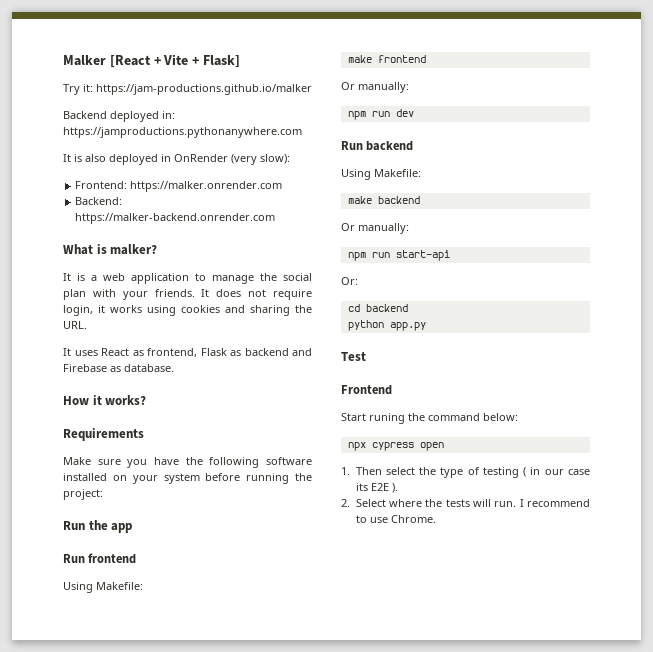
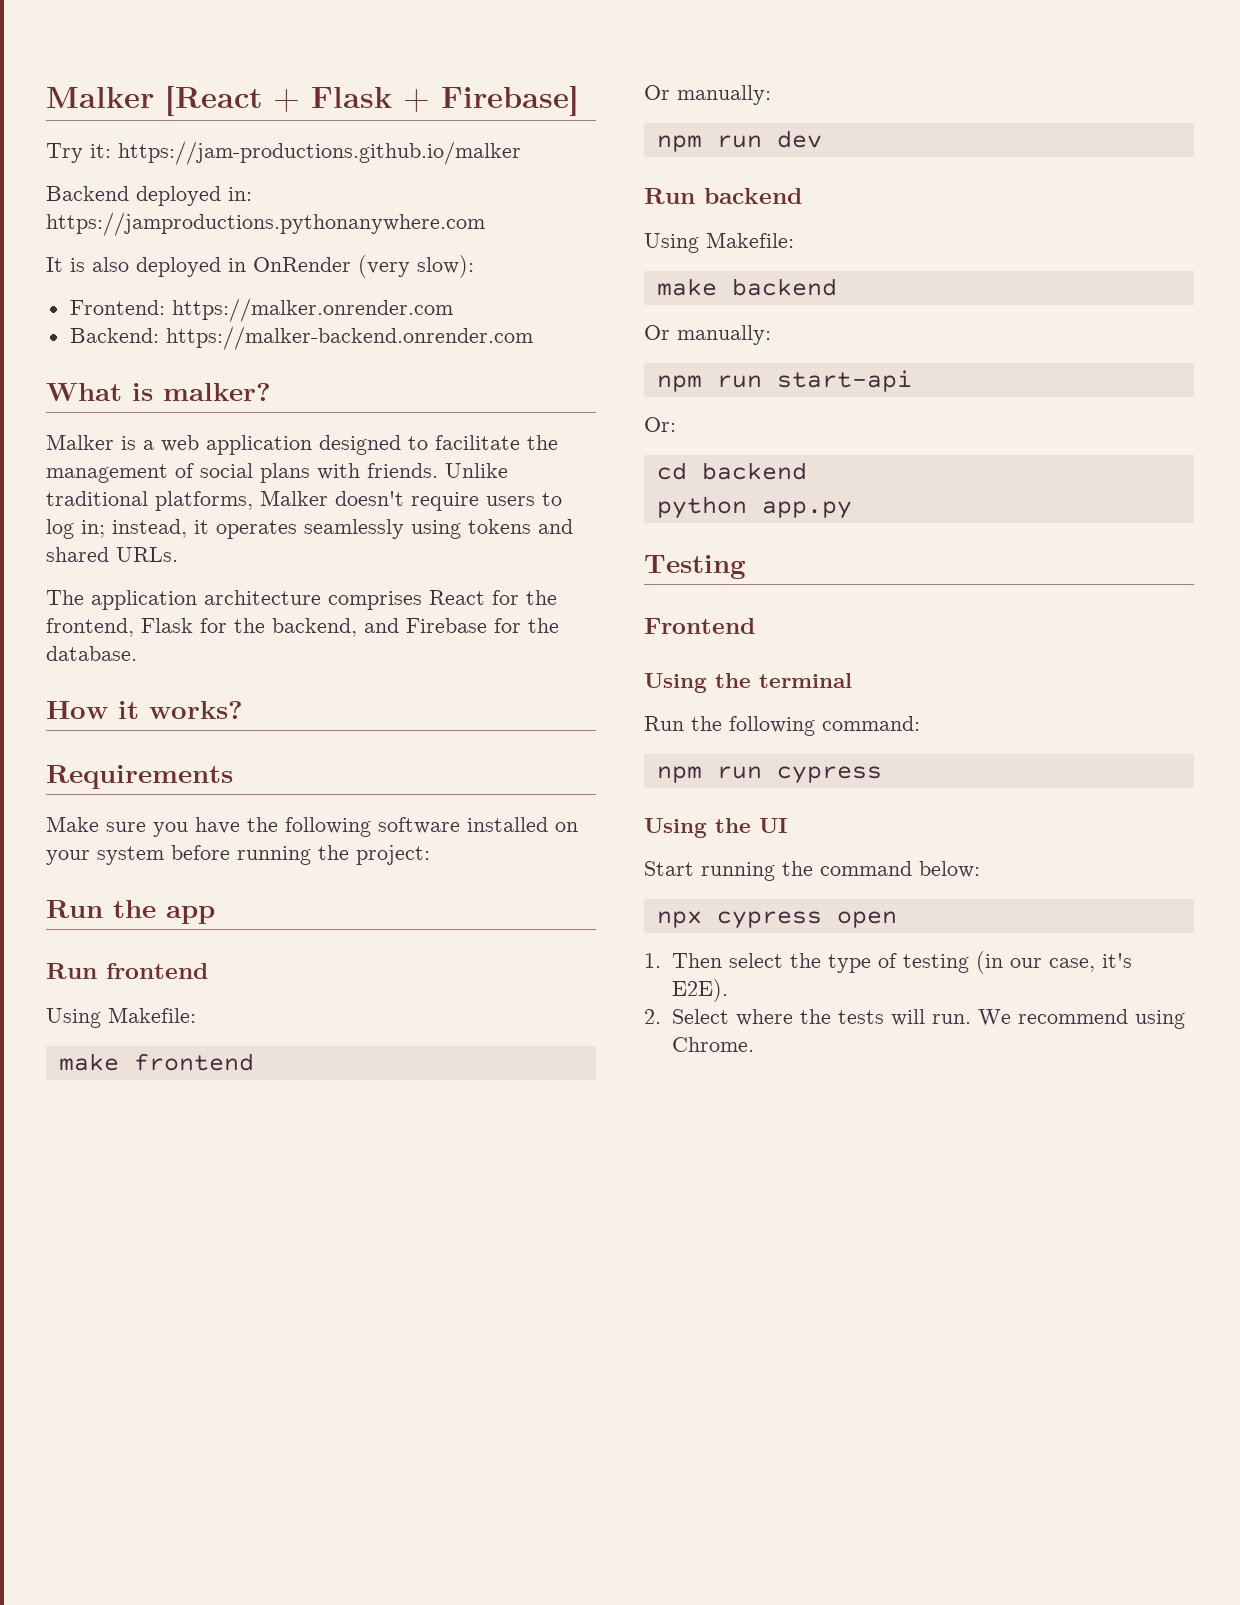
[163,54,240,68] Vite + Flask] -> [311,86,579,116] Flask + Firebase]
[63,273,71,281] It -> [46,434,114,450] Malker
[195,273,312,284] [63,289,312,300] [63,305,312,316] [63,321,87,329] [63,348,312,357] [63,364,121,372] to manage the social plan with your friends. It does not require login, it works using cookies and sharing the URL. // It uses React as frontend, Flask as backend and Firebase as -> [319,435,558,455] [46,463,508,483] [46,490,562,511] [46,519,573,539] [46,547,178,562] [46,590,557,610] [46,618,559,637] designed to facilitate the management of social plans with friends. Unlike traditional platforms, Malker doesn't require users to log in; instead, it operates seamlessly using tokens and shared URLs. // The application architecture comprises React for the frontend, Flask for the backend, and Firebase for the
[341,352,366,361] Test -> [644,555,746,579] Testing
(392, 390) none -> [644,673,852,693] [644,716,920,736] [656,766,882,784] [644,818,788,838] // Using the terminal // Run the following command: // npm run cypress // Using the UI
[369,413,405,424] runing -> [701,862,775,881] running
[523,467,590,477] [355,483,398,493] ( in our case its E2E ). -> [975,951,1132,974] [671,979,728,1002] (in our case, it's E2E).
[519,499,590,507] [355,515,388,523] I recommend to use -> [977,1009,1185,1029] We recommend using

